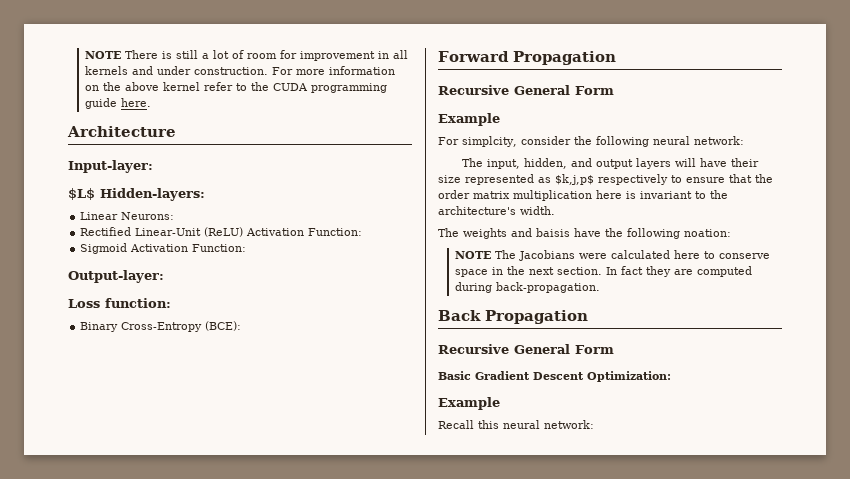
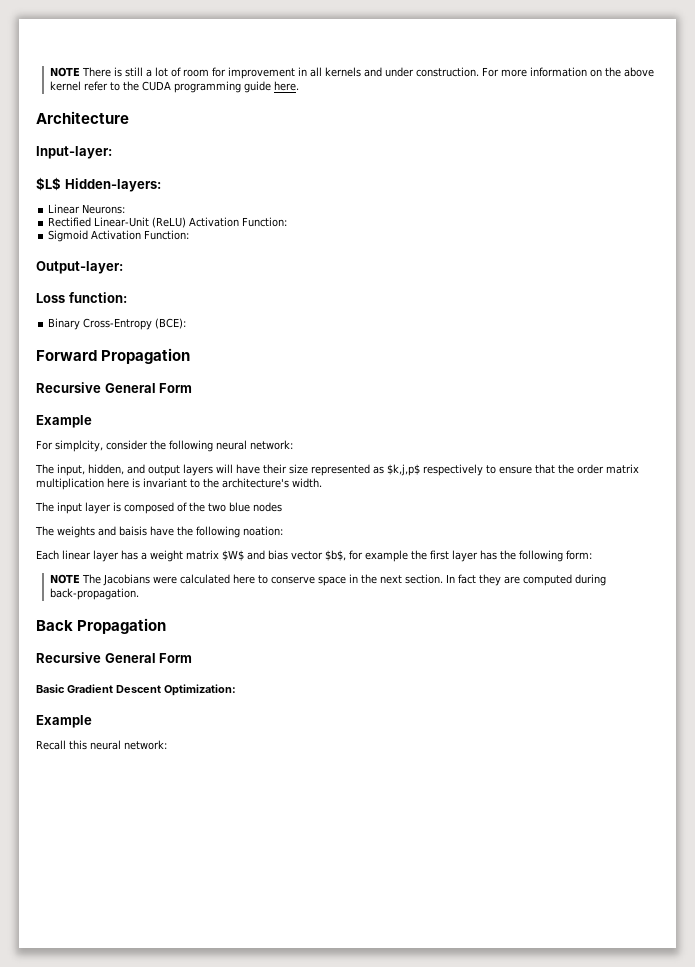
(555, 210) none -> [35,502,282,514] // The input layer is composed of the two blue nodes
(731, 233) none -> [36,550,592,562] // Each linear layer has a weight matrix $W$ and bias vector $b$, for example the first layer has the following form:

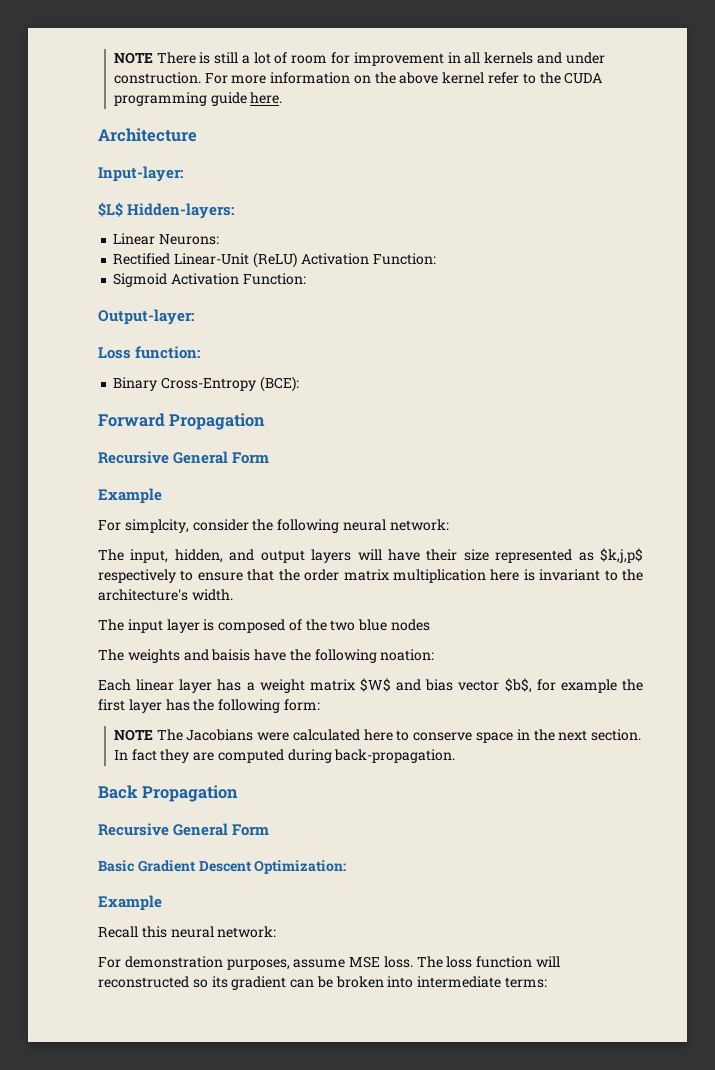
(167, 745) none -> [98,956,561,970] [98,976,548,990] // For demonstration purposes, assume MSE loss. The loss function will reconstructed so its gradient can be broken into intermediate terms:

